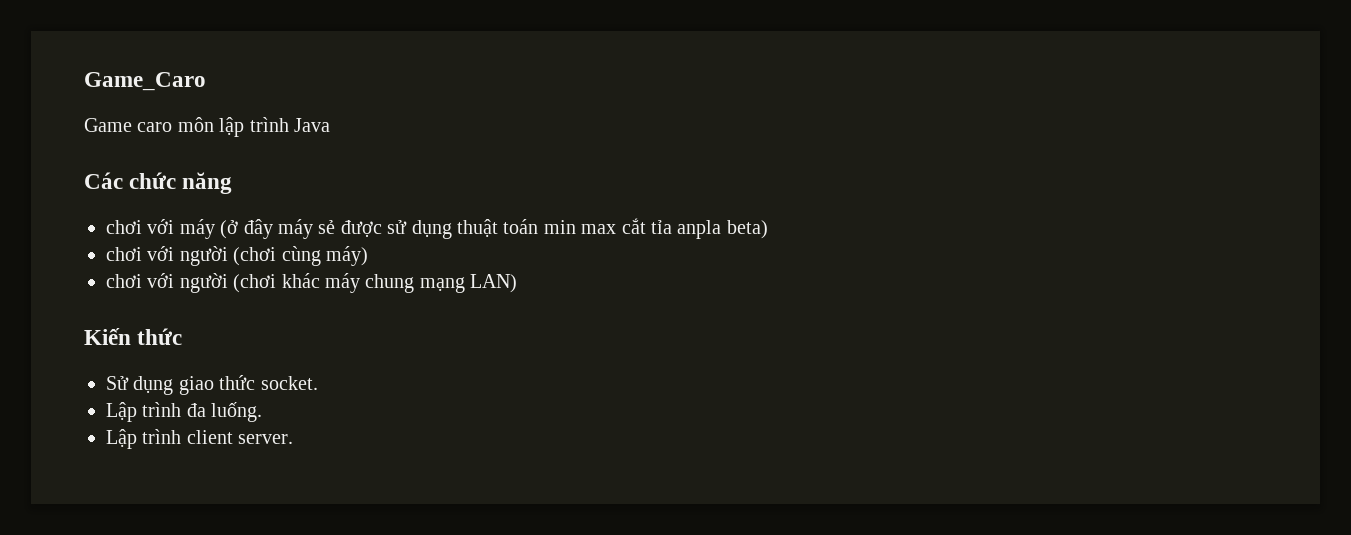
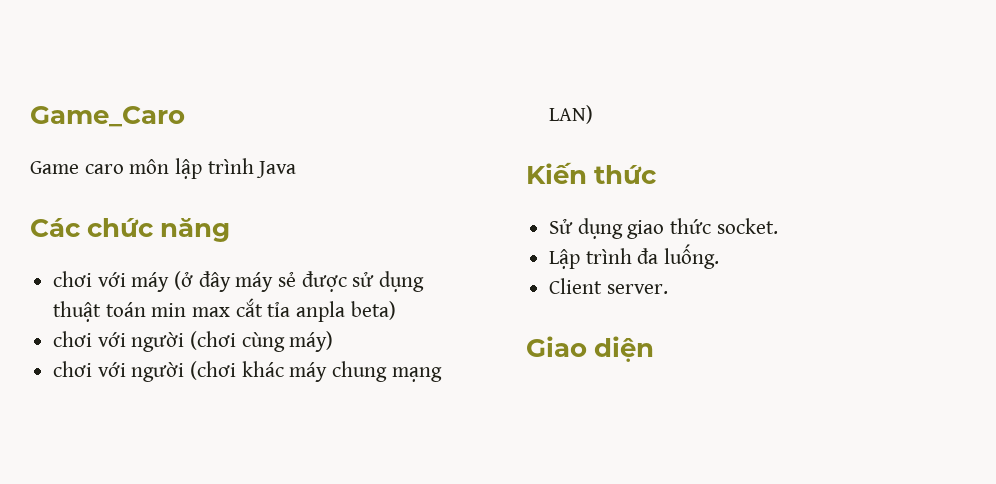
[106,429,233,449] Lập trình client -> [549,278,603,294] Client
(294, 439) none -> [526,336,655,362] // Giao diện

